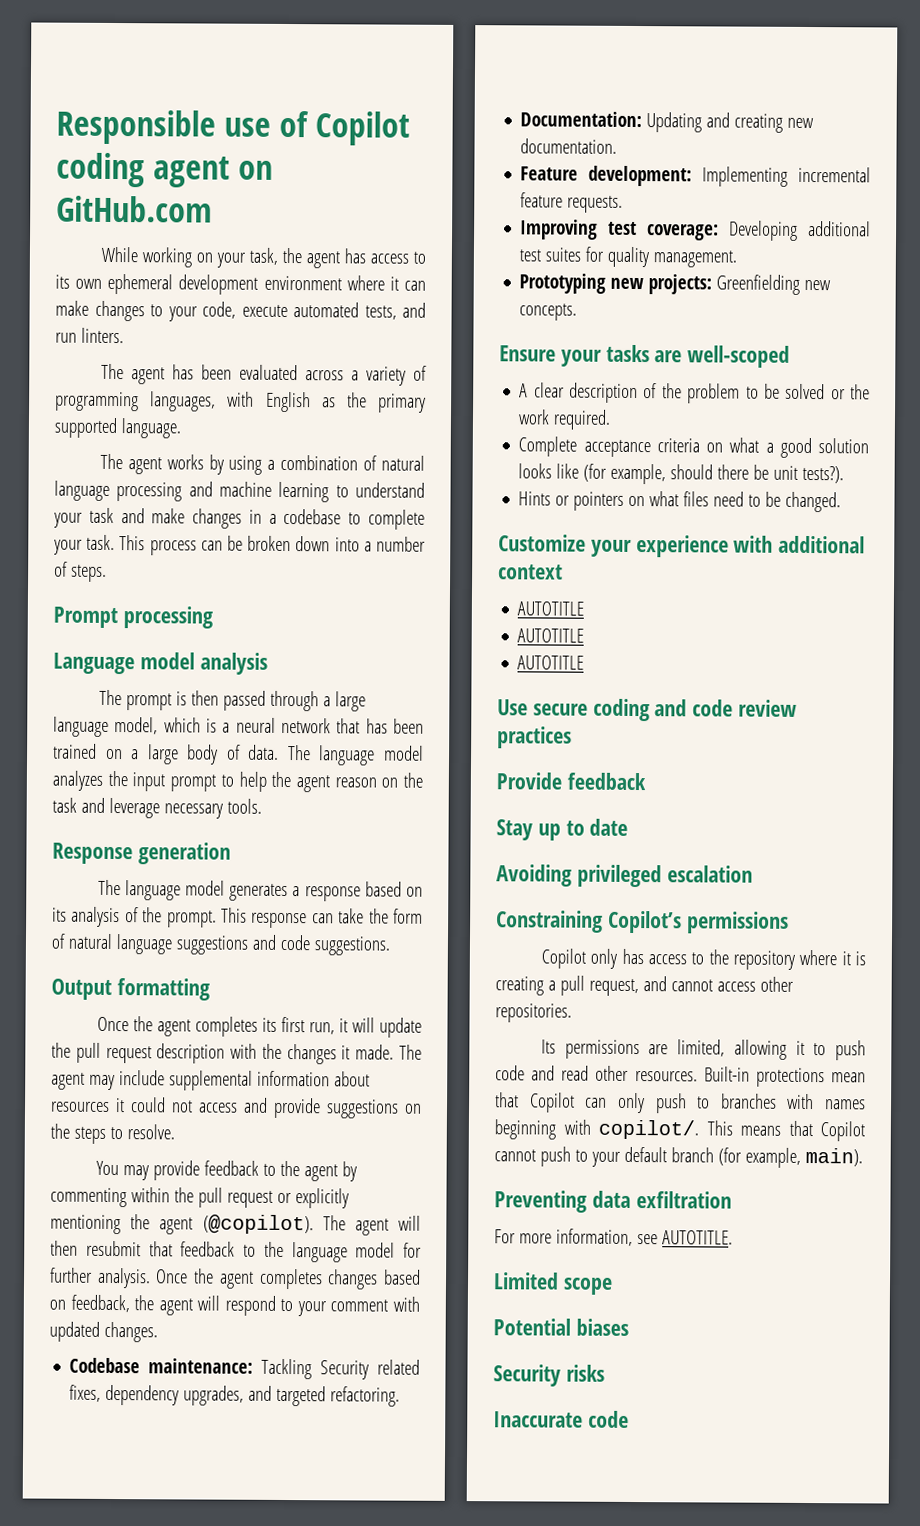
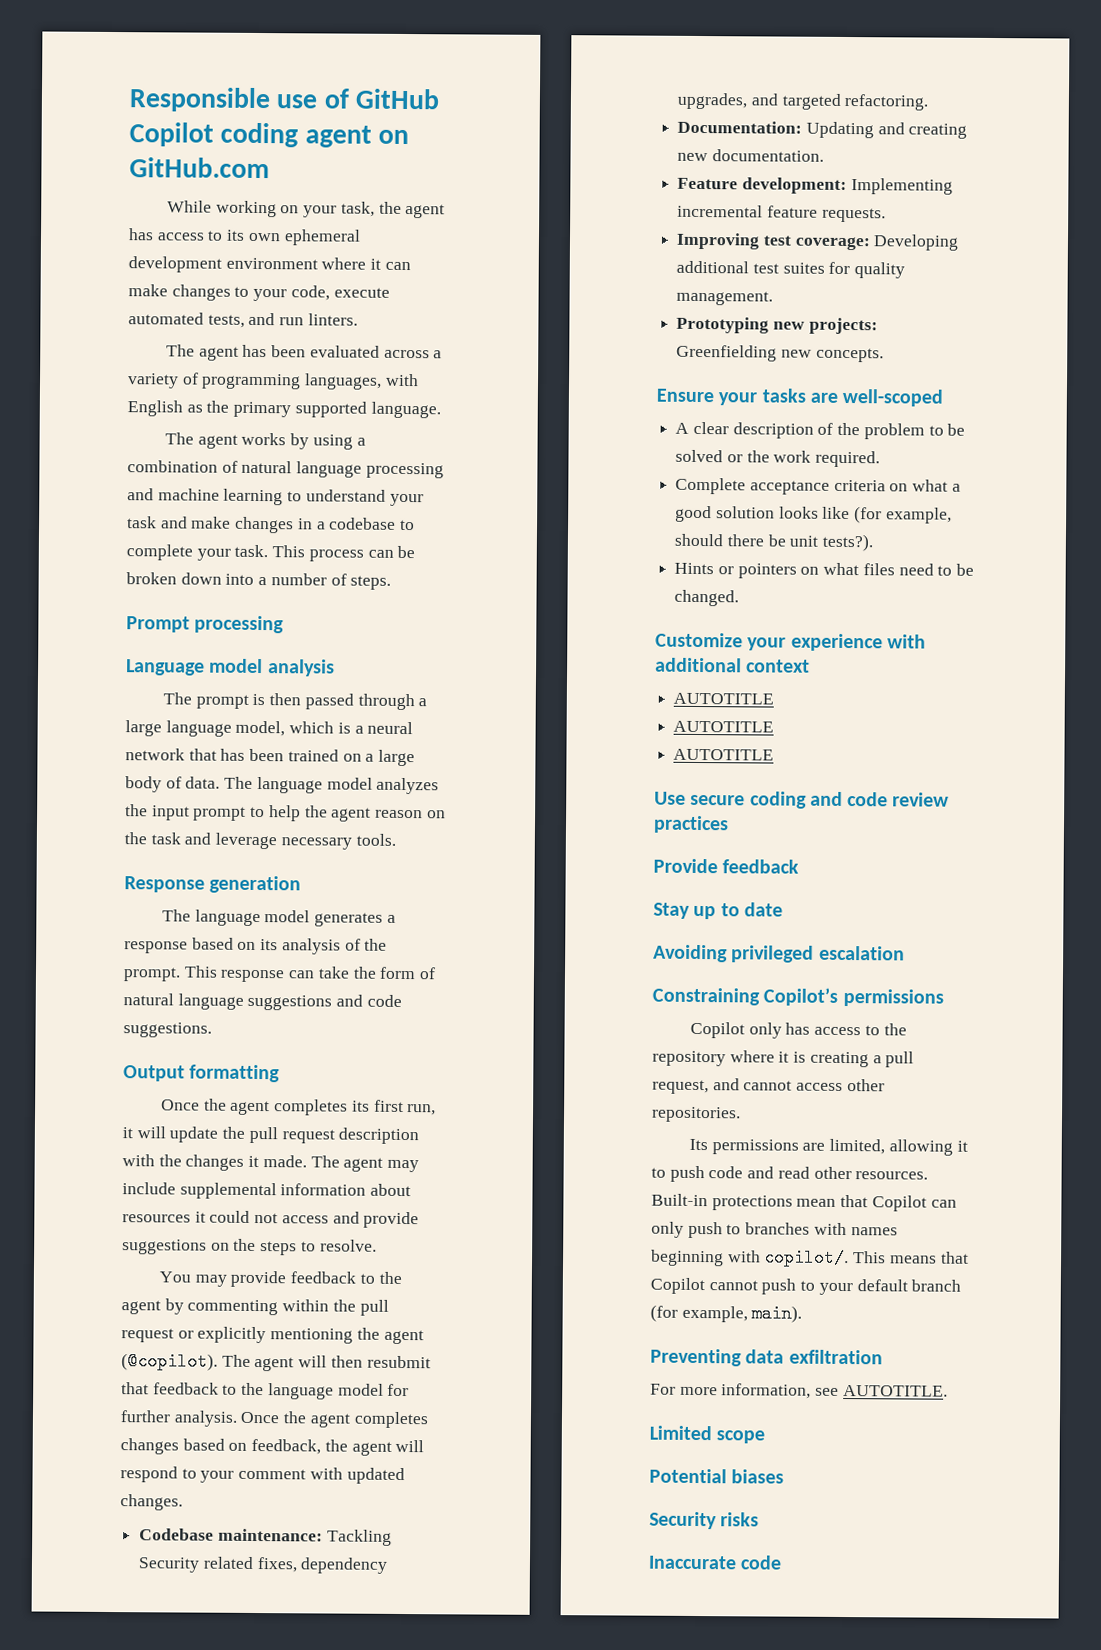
(310, 124) none -> [355,88,441,110] GitHub

